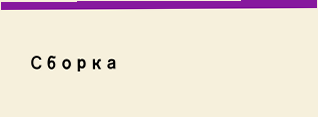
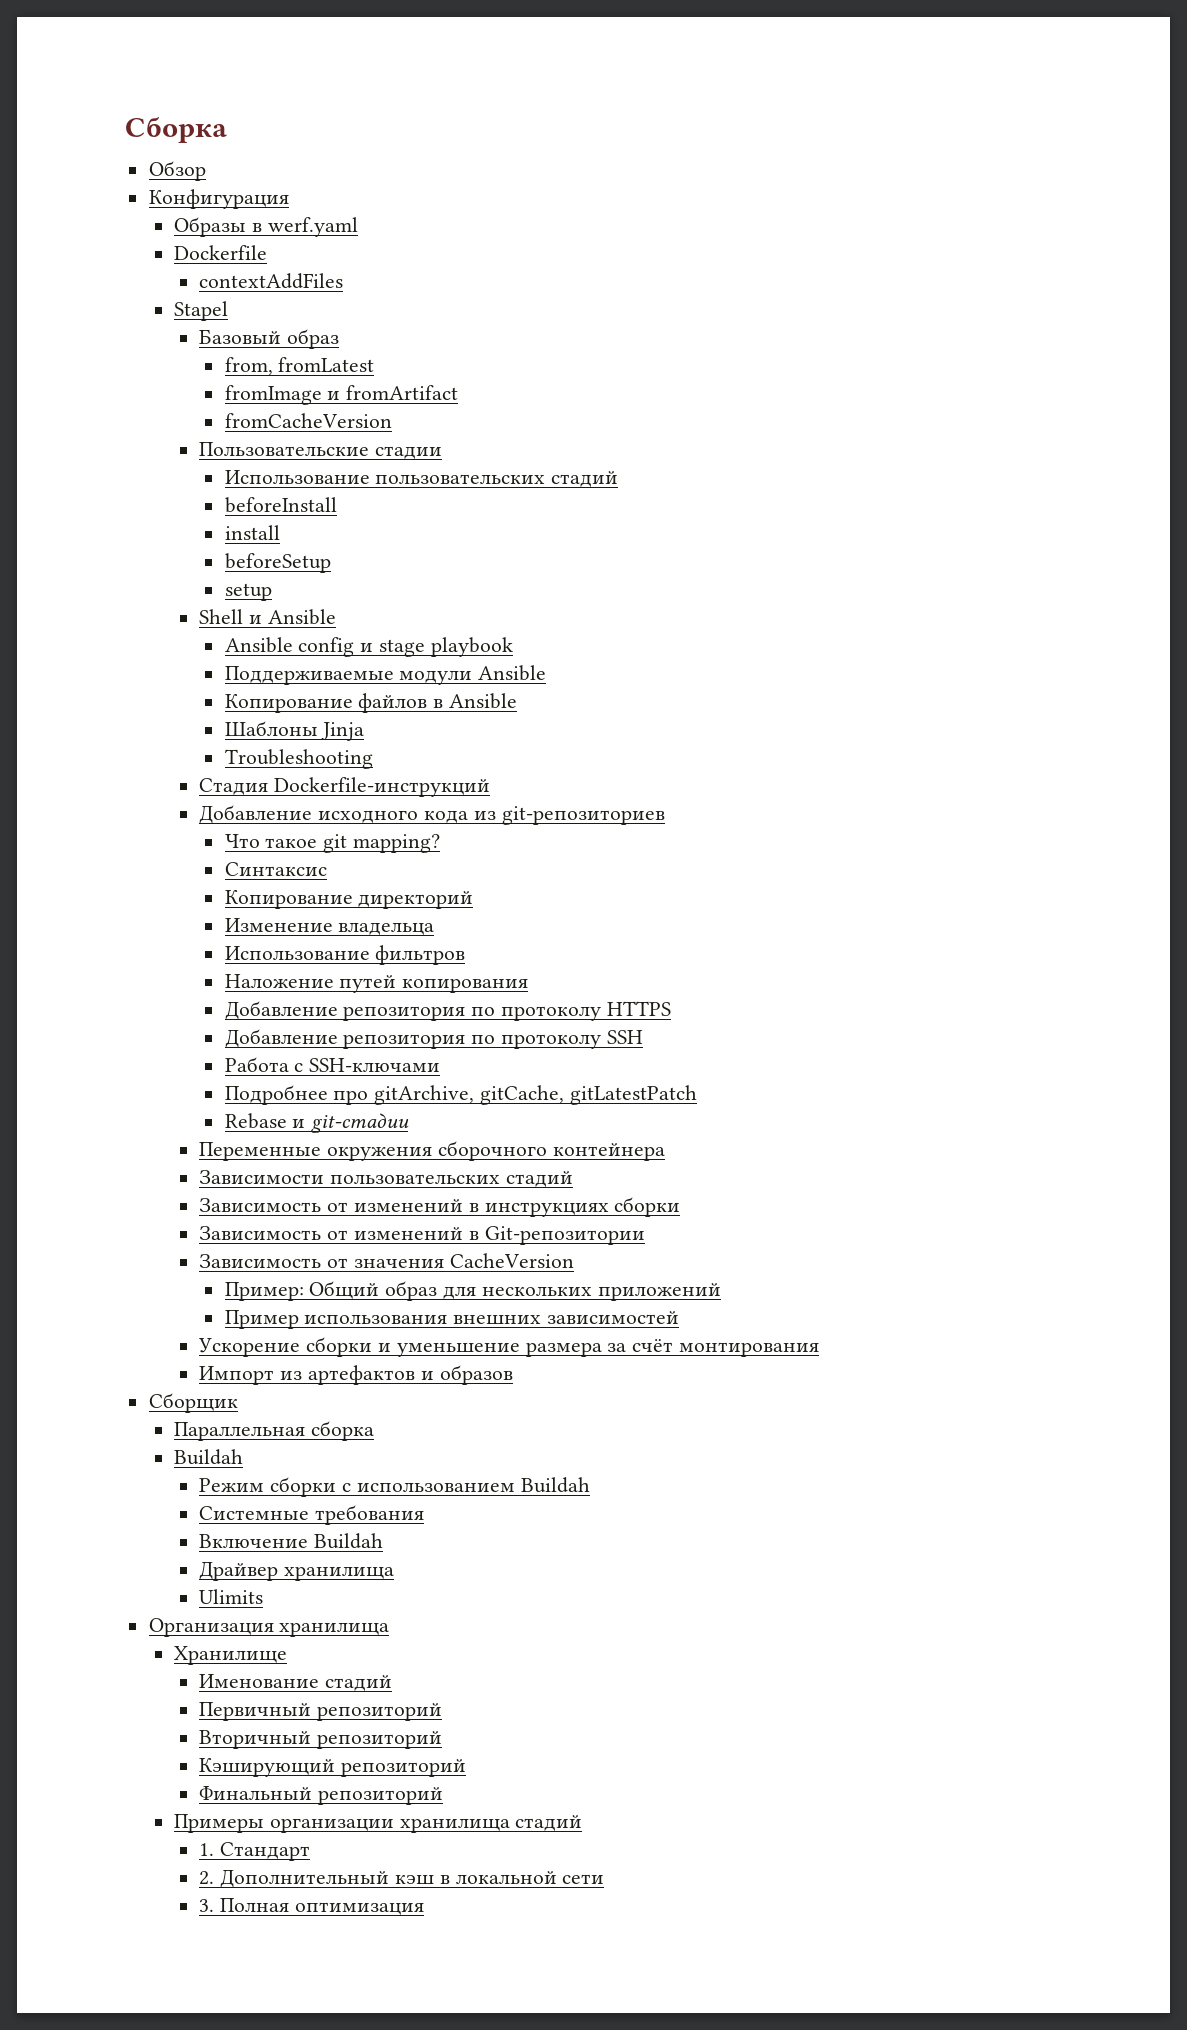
(120, 63) none -> [148,161,206,181] [148,189,289,209] [173,217,358,237] [173,245,267,260] [199,273,344,289] [173,301,228,321] [199,329,340,349] [224,357,375,375] [224,385,459,405] [224,413,392,428] [199,442,443,459] [224,470,619,487] [224,497,337,513] [224,525,280,540] [224,553,331,573] [224,583,272,601] [199,609,336,625] [224,637,513,657] [224,665,547,685] [224,693,518,713] [224,721,365,741] [224,749,373,769] [199,777,491,797] [199,805,665,825] [224,834,441,853] [224,862,327,876] [224,890,474,909] [224,918,435,935] [224,945,466,965] [224,974,529,993] [224,1001,671,1021] [224,1029,643,1049] [224,1057,441,1072] [224,1085,697,1105] [224,1113,410,1133] [199,1141,665,1161] [199,1170,573,1187] [199,1197,681,1217] [199,1226,645,1245] [199,1253,574,1268] [224,1281,721,1301] [224,1310,680,1329] [198,1337,819,1357] [199,1365,513,1385] [148,1393,238,1413] [173,1421,374,1441] [173,1449,243,1465] [199,1477,590,1497] [199,1505,425,1525] [199,1533,384,1549] [199,1561,395,1581] [199,1589,264,1604] [148,1618,390,1637] [173,1646,287,1665] [199,1674,393,1691] [199,1702,443,1721] [199,1730,443,1749] [199,1758,467,1777] [199,1786,444,1805] [173,1814,583,1833] [199,1842,311,1861] [199,1869,605,1888] [199,1898,424,1915] // Обзор // Конфигурация // Образы в werf.yaml // Dockerfile // contextAddFiles // Stapel // Базовый образ // from, fromLatest // fromImage и fromArtifact // fromCacheVersion // Пользовательские стадии // Использование пользовательских стадий // beforeInstall // install // beforeSetup // setup // Shell и Ansible // Ansible config и stage playbook // Поддерживаемые модули Ansible // Копирование файлов в Ansible // Шаблоны Jinja // Troubleshooting // Стадия Dockerfile-инструкций // Добавление исходного кода из git-репозиториев // Что такое git mapping? // Синтаксис // Копирование директорий // Изменение владельца // Использование фильтров // Наложение путей копирования // Добавление репозитория по протоколу HTTPS // Добавление репозитория по протоколу SSH // Работа с SSH-ключами // Подробнее про gitArchive, gitCache, gitLatestPatch // Rebase и git-стадии // Переменные окружения сборочного контейнера // Зависимости пользовательских стадий // Зависимость от изменений в инструкциях сборки // Зависимость от изменений в Git-репозитории // Зависимость от значения CacheVersion // Пример: Общий образ для нескольких приложений // Пример использования внешних зависимостей // Ускорение сборки и уменьшение размера за счёт монтирования // Импорт из артефактов и образов // Сборщик // Параллельная сборка // Buildah // Режим сборки с использованием Buildah // Системные требования // Включение Buildah // Драйвер хранилища // Ulimits // Организация хранилища // Хранилище // Именование стадий // Первичный репозиторий // Вторичный репозиторий // Кэширующий репозиторий // Финальный репозиторий // Примеры организации хранилища стадий // 1. Стандарт // 2. Дополнительный кэш в локальной сети // 3. Полная оптимизация

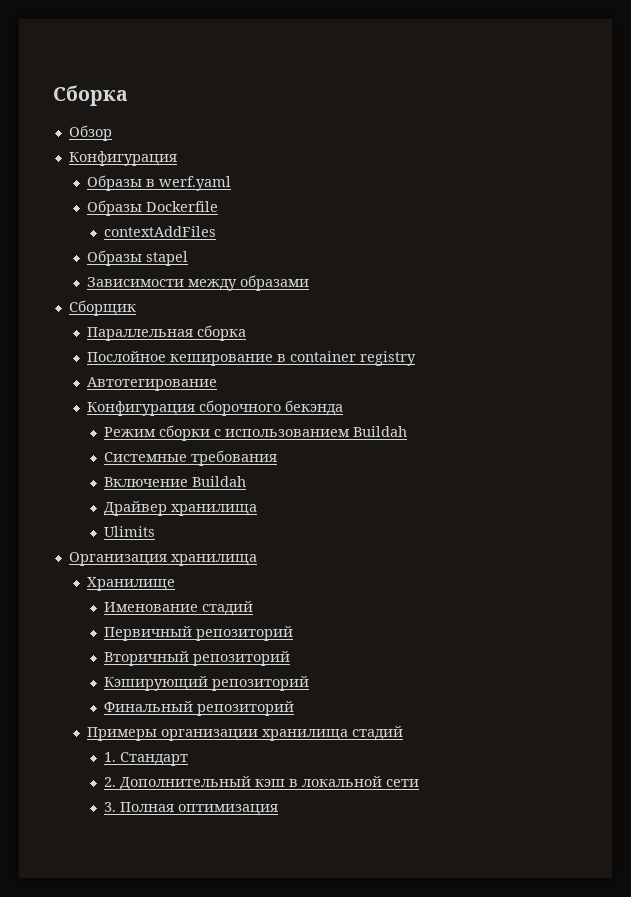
(358, 227) none -> [86,200,142,216] Образы
[173,301,228,321] [199,329,340,349] [224,357,375,375] [224,385,459,405] [224,413,392,428] [199,442,443,459] [224,470,619,487] [224,497,337,513] [224,525,280,540] [224,553,331,573] [224,583,272,601] [199,609,336,625] [224,637,513,657] [224,665,547,685] [224,693,518,713] [224,721,365,741] [224,749,373,769] [199,777,491,797] [199,805,665,825] [224,834,441,853] [224,862,327,876] [224,890,474,909] [224,918,435,935] [224,945,466,965] [224,974,529,993] [224,1001,671,1021] [224,1029,643,1049] [224,1057,441,1072] [224,1085,697,1105] [224,1113,410,1133] [199,1141,665,1161] [199,1170,573,1187] [199,1197,681,1217] [199,1226,645,1245] [199,1253,574,1268] [224,1281,721,1301] [224,1310,680,1329] [198,1337,819,1357] [199,1365,513,1385] [148,1393,238,1413] [173,1421,374,1441] [173,1449,243,1465] Stapel // Базовый образ // from, fromLatest // fromImage и fromArtifact // fromCacheVersion // Пользовательские стадии // Использование пользовательских стадий // beforeInstall // install // beforeSetup // setup // Shell и Ansible // Ansible config и stage playbook // Поддерживаемые модули Ansible // Копирование файлов в Ansible // Шаблоны Jinja // Troubleshooting // Стадия Dockerfile-инструкций // Добавление исходного кода из git-репозиториев // Что такое git mapping? // Синтаксис // Копирование директорий // Изменение владельца // Использование фильтров // Наложение путей копирования // Добавление репозитория по протоколу HTTPS // Добавление репозитория по протоколу SSH // Работа с SSH-ключами // Подробнее про gitArchive, gitCache, gitLatestPatch // Rebase и git-стадии // Переменные окружения сборочного контейнера // Зависимости пользовательских стадий // Зависимость от изменений в инструкциях сборки // Зависимость от изменений в Git-репозитории // Зависимость от значения CacheVersion // Пример: Общий образ для нескольких приложений // Пример использования внешних зависимостей // Ускорение сборки и уменьшение размера за счёт монтирования // Импорт из артефактов и образов // Сборщик // Параллельная сборка // Buildah -> [86,250,188,266] [86,275,309,291] [68,300,136,316] [86,325,246,341] [86,351,416,366] [86,377,217,391] [86,400,343,416] Образы stapel // Зависимости между образами // Сборщик // Параллельная сборка // Послойное кеширование в container registry // Автотегирование // Конфигурация сборочного бекэнда

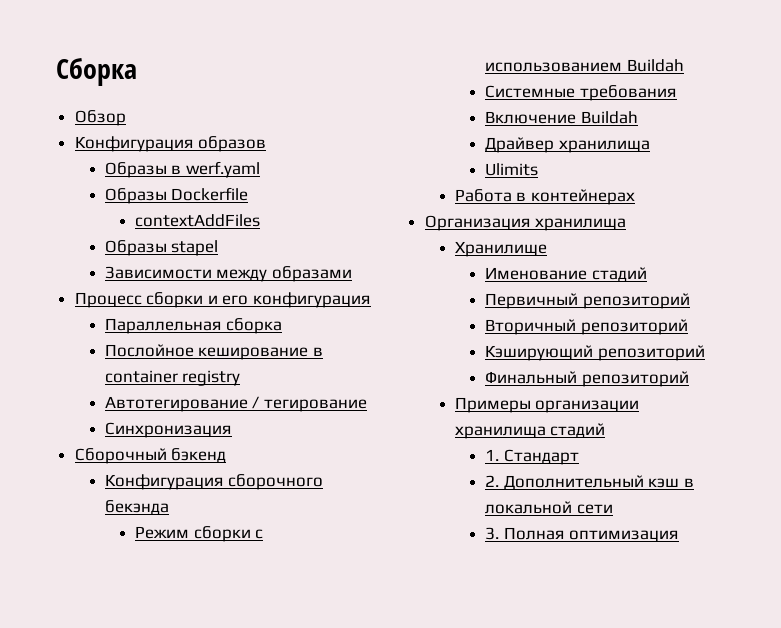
(177, 158) none -> [198,136,267,152] образов
[68,300,136,316] Сборщик -> [74,292,372,308] Процесс сборки и его конфигурация
(217, 384) none -> [252,396,368,412] [104,422,232,438] [74,448,227,464] / тегирование // Синхронизация // Сборочный бэкенд
(156, 531) none -> [454,189,636,205] // Работа в контейнерах

